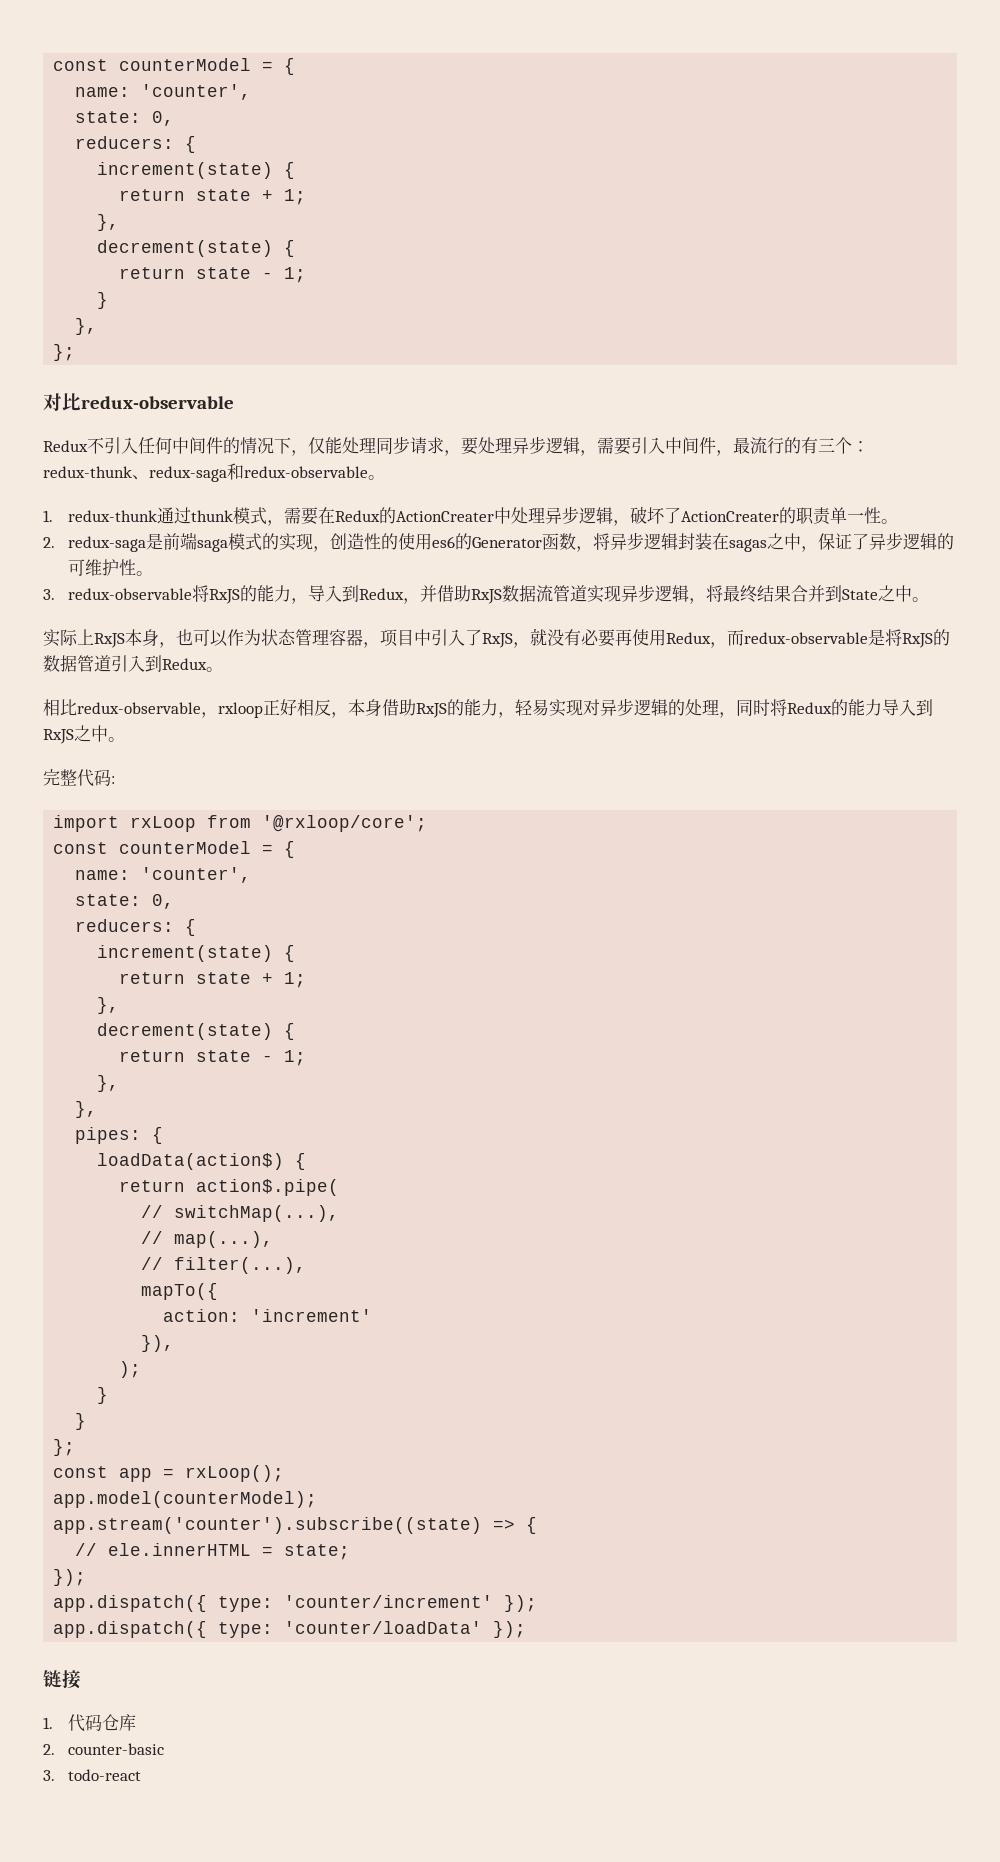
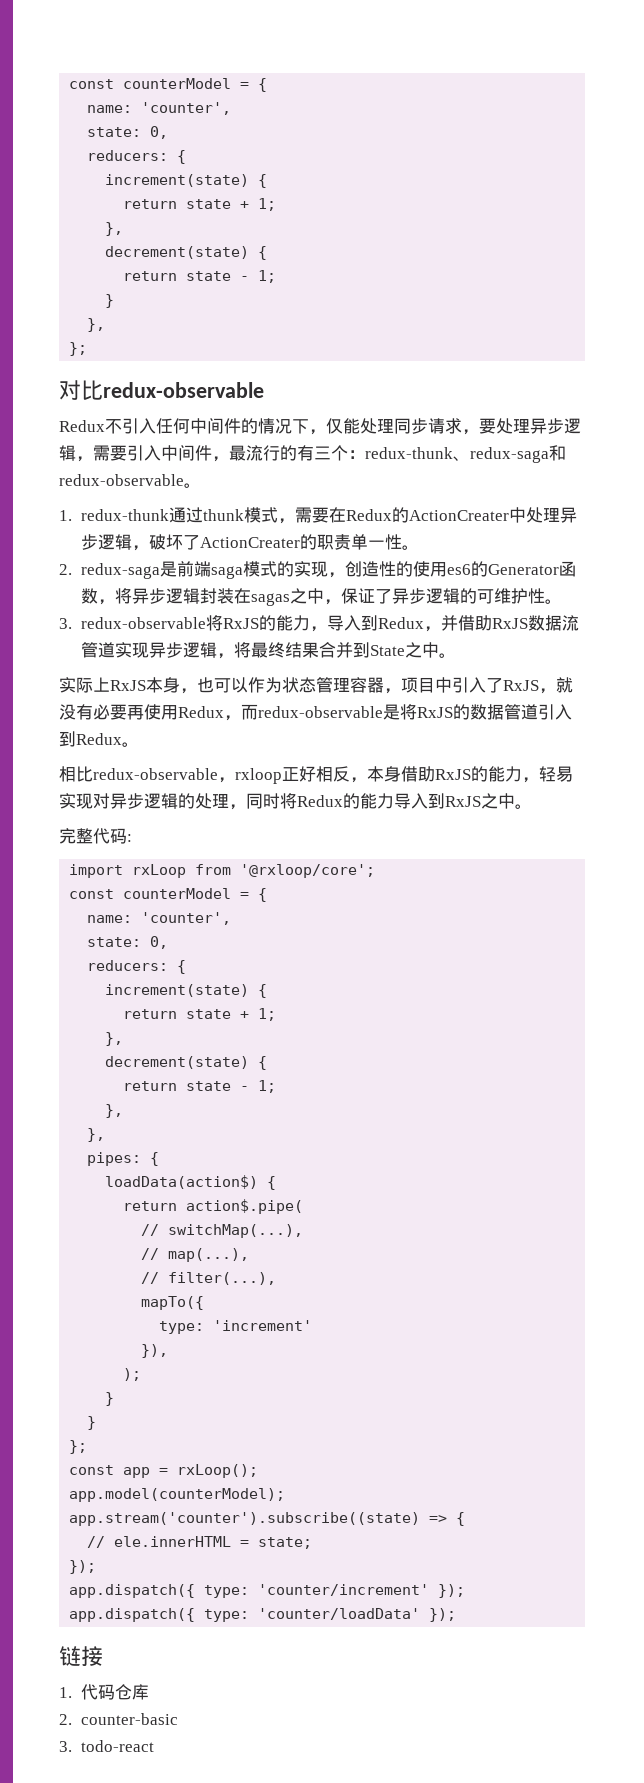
[163,1309,241,1322] action: -> [159,1321,205,1334] type:

